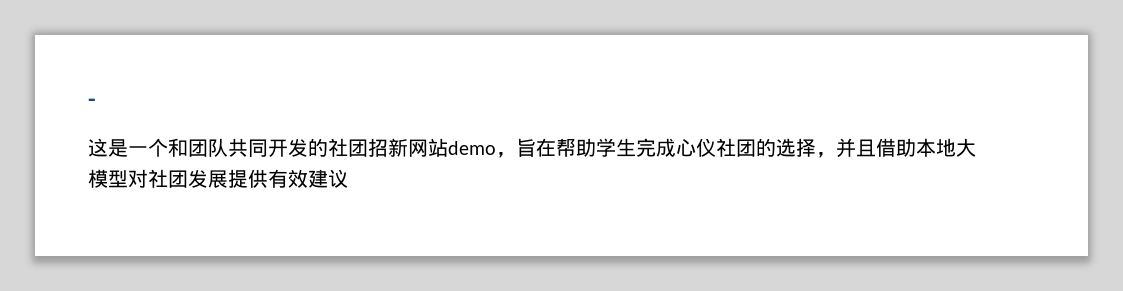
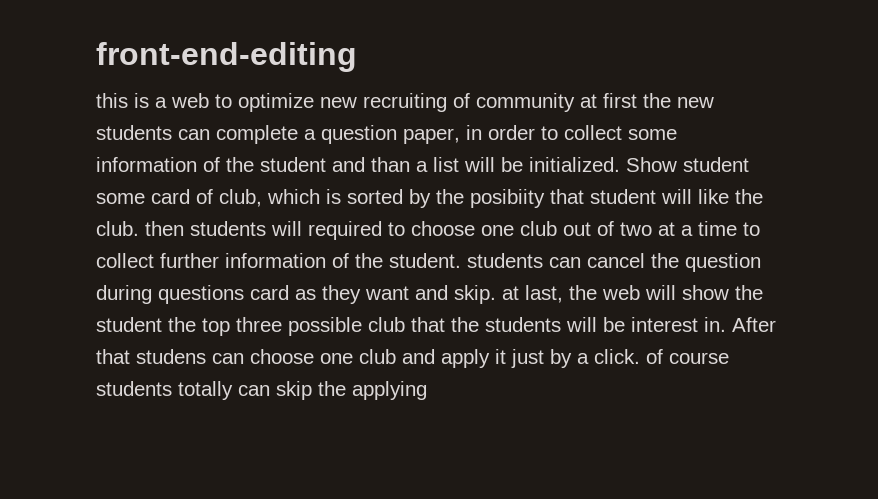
[88,98,96,107] [88,138,976,158] [88,169,348,188] - // 这是一个和团队共同开发的社团招新网站demo，旨在帮助学生完成心仪社团的选择，并且借助本地大模型对社团发展提供有效建议 -> [96,42,357,72] [96,93,714,112] [96,125,677,144] [96,157,749,172] [96,189,763,208] [96,221,760,240] [96,253,761,272] [96,285,763,304] [96,317,776,336] [96,349,729,368] [96,381,427,400] front-end-editing // this is a web to optimize new recruiting of community at first the new students can complete a question paper, in order to collect some information of the student and than a list will be initialized. Show student some card of club, which is sorted by the posibiity that student will like the club. then students will required to choose one club out of two at a time to collect further information of the student. students can cancel the question during questions card as they want and skip. at last, the web will show the student the top three possible club that the students will be interest in. After that studens can choose one club and apply it just by a click. of course students totally can skip the applying

